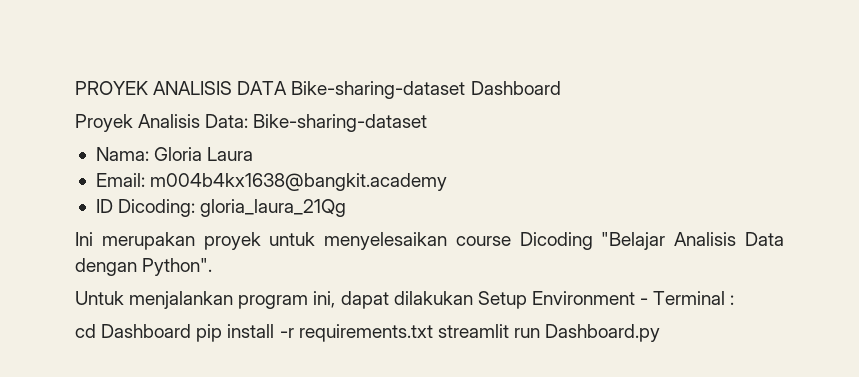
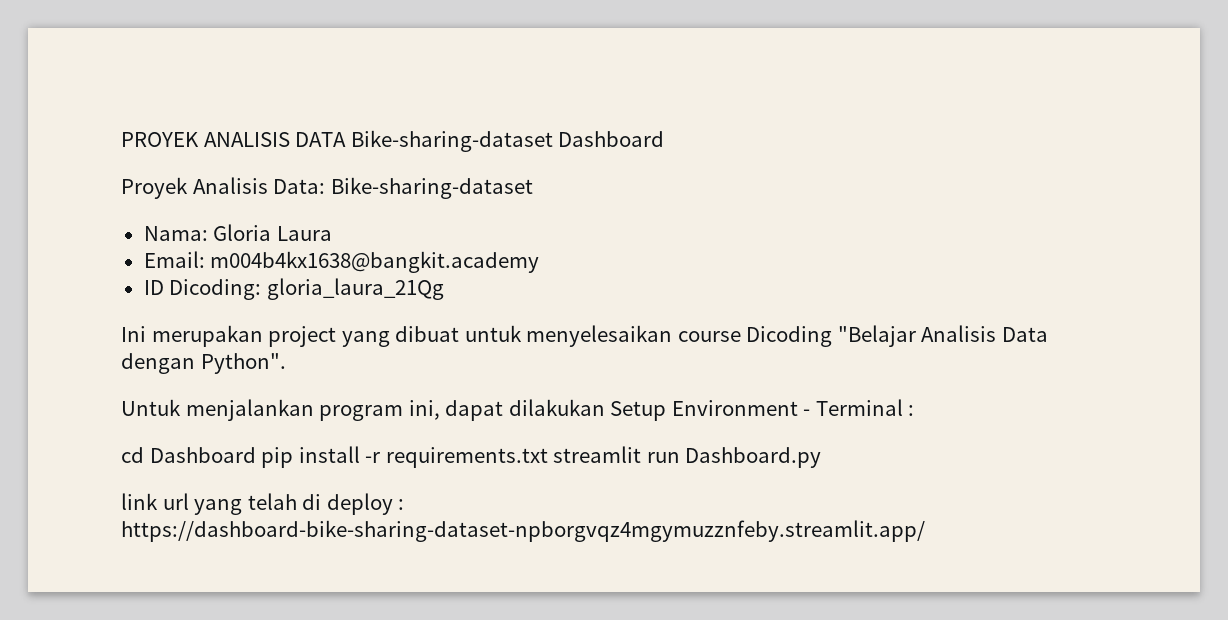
[203,232,261,250] proyek -> [268,326,460,347] project yang dibuat
(661, 333) none -> [121,493,405,515] [121,520,925,542] // link url yang telah di deploy : https://dashboard-bike-sharing-dataset-npborgvqz4mgymuzznfeby.streamlit.app/

